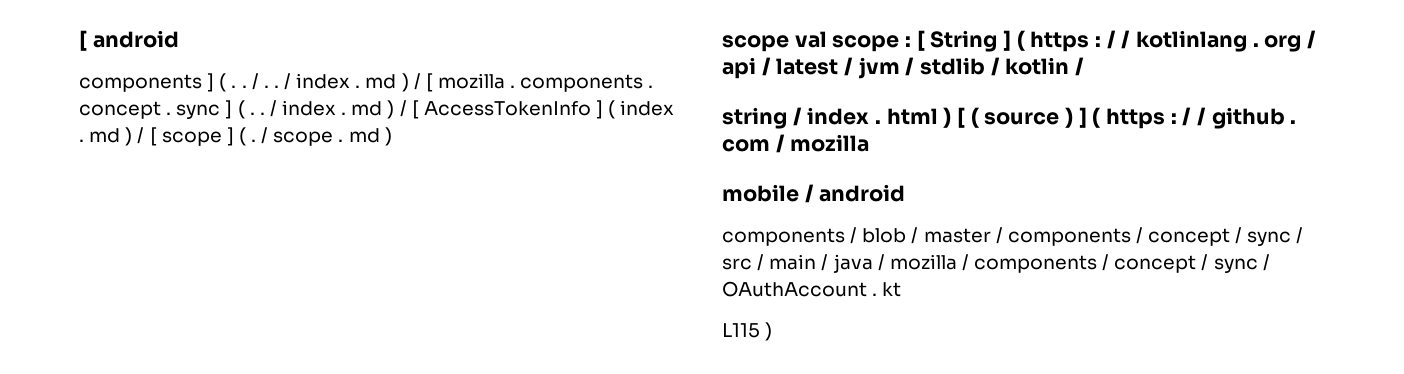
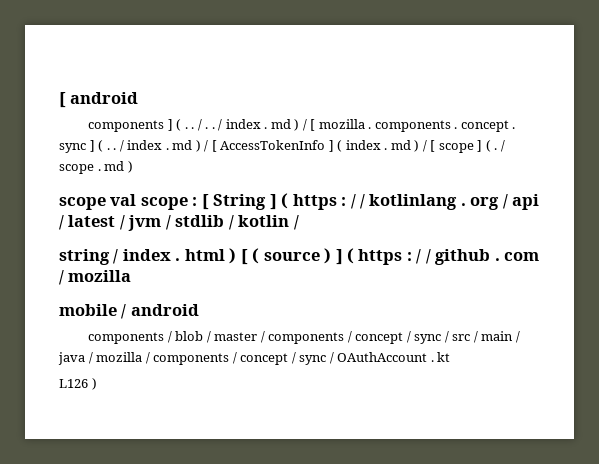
[722,323,760,338] L115 -> [59,379,88,388] L126

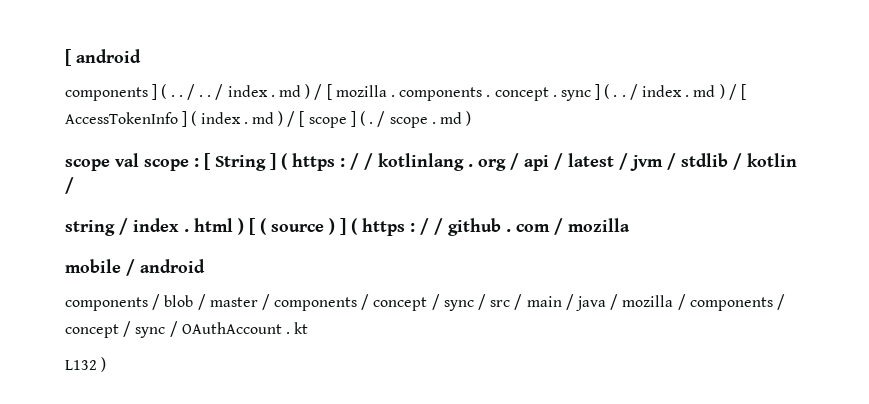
[59,379,88,388] L126 -> [65,360,97,370] L132

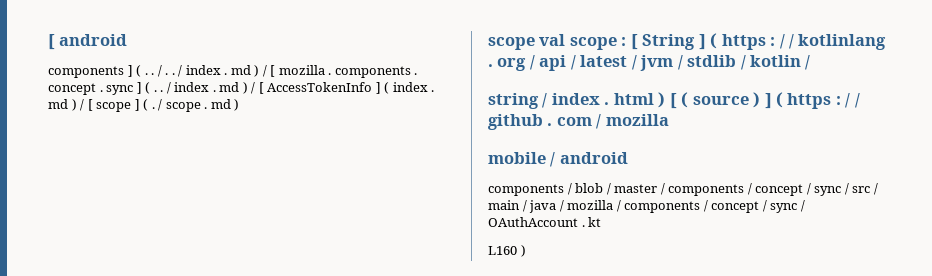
[65,360,97,370] L132 -> [488,246,517,255] L160

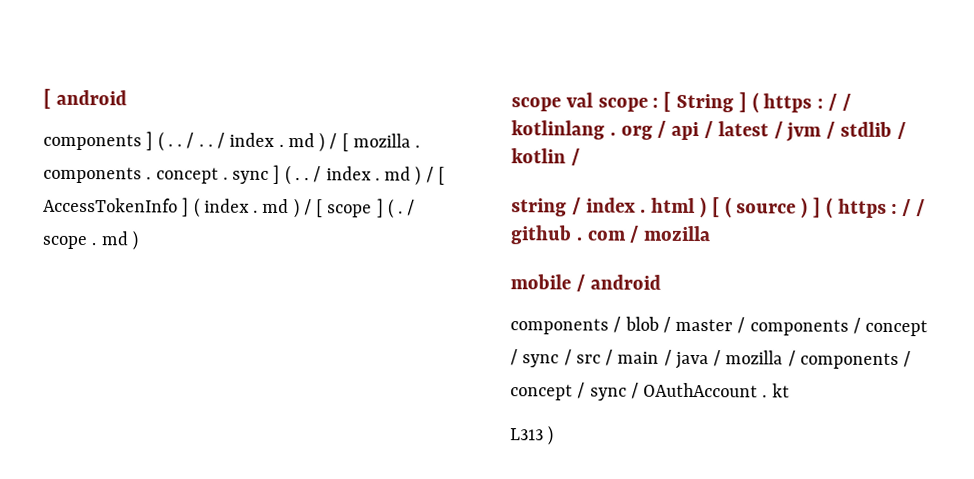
[488,246,517,255] L160 -> [510,428,544,441] L313

